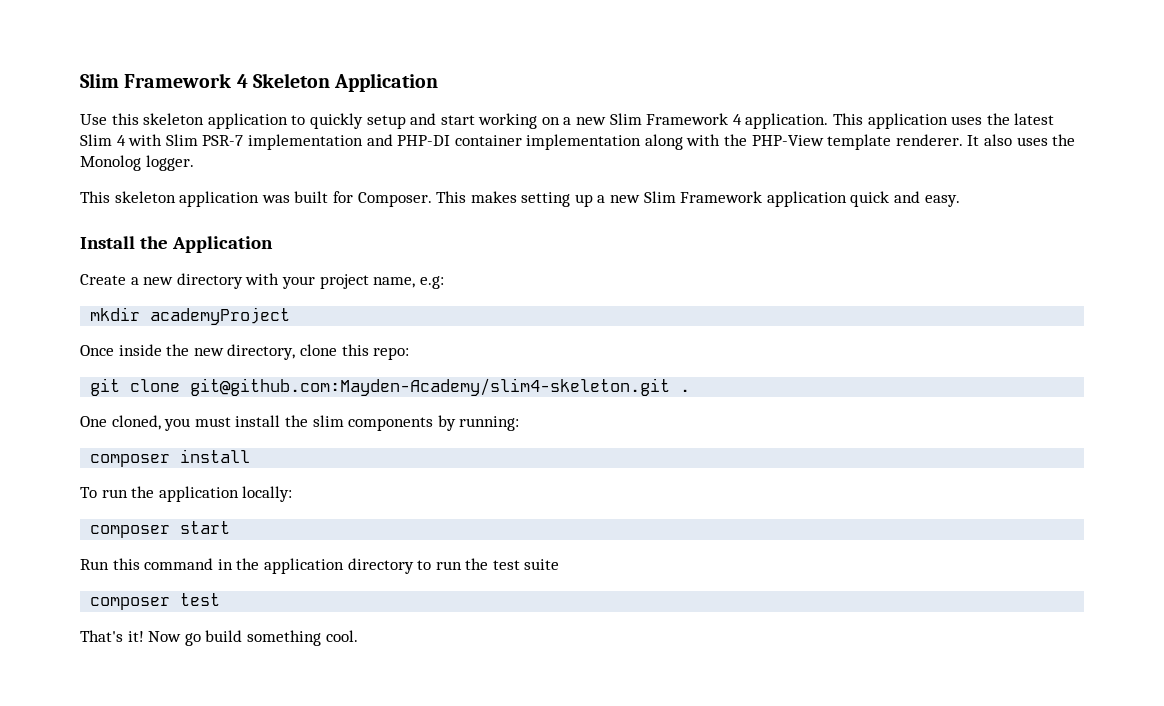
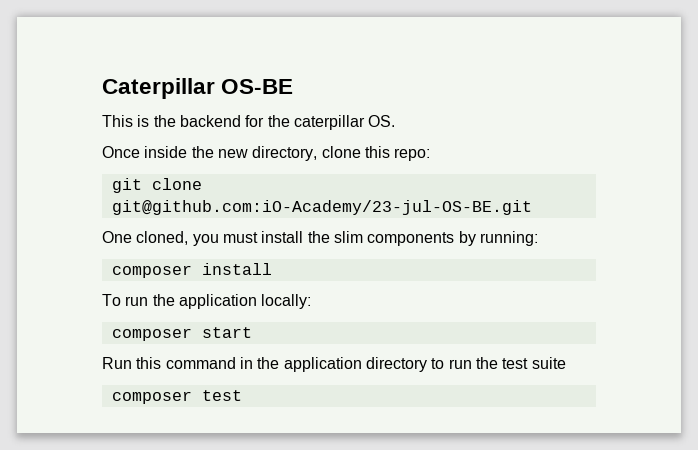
[80,73,439,92] [80,113,1055,129] [80,134,1076,150] [80,155,194,171] [80,191,960,207] [80,236,273,253] [80,273,444,289] [90,307,291,325] Slim Framework 4 Skeleton Application // Use this skeleton application to quickly setup and start working on a new Slim Framework 4 application. This application uses the latest Slim 4 with Slim PSR-7 implementation and PHP-DI container implementation along with the PHP-View template renderer. It also uses the Monolog logger. // This skeleton application was built for Composer. This makes setting up a new Slim Framework application quick and easy. // Install the Application // Create a new directory with your project name, e.g: // mkdir academyProject -> [102,78,294,99] [102,115,396,130] Caterpillar OS-BE // This is the backend for the caterpillar OS.
[190,378,691,396] git@github.com:Mayden-Academy/slim4-skeleton.git . -> [111,200,532,215] git@github.com:iO-Academy/23-jul-OS-BE.git
[80,630,358,646] // That's it! Now go build something cool. -> (242, 395) none

